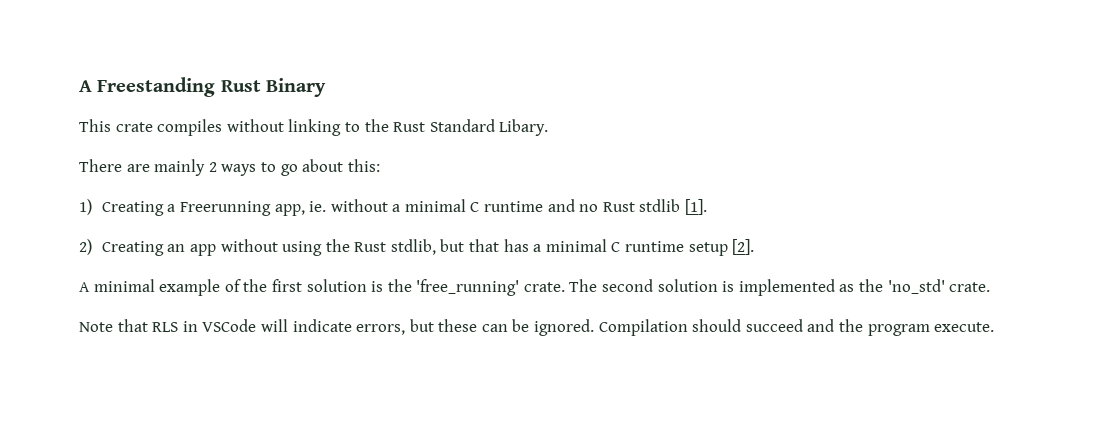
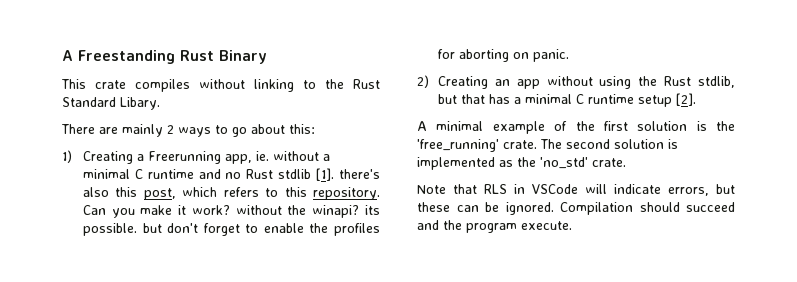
(708, 207) none -> [339,169,381,179] [82,187,380,200] [82,205,381,218] [82,223,380,236] [437,49,569,62] there's also this post, which refers to this repository. Can you make it work? without the winapi? its possible. but don't forget to enable the profiles for aborting on panic.

